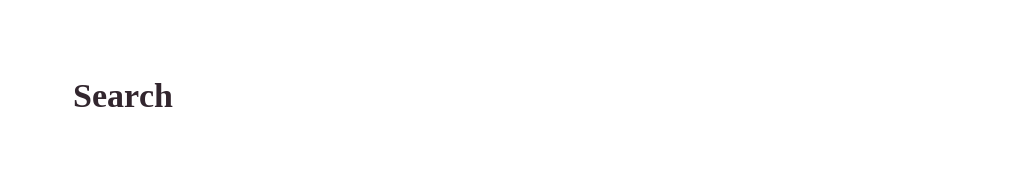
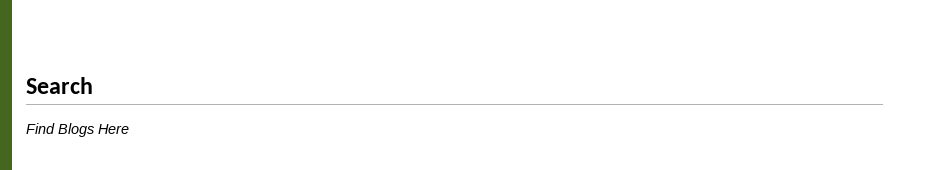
(173, 95) none -> [26,123,129,137] // Find Blogs Here

